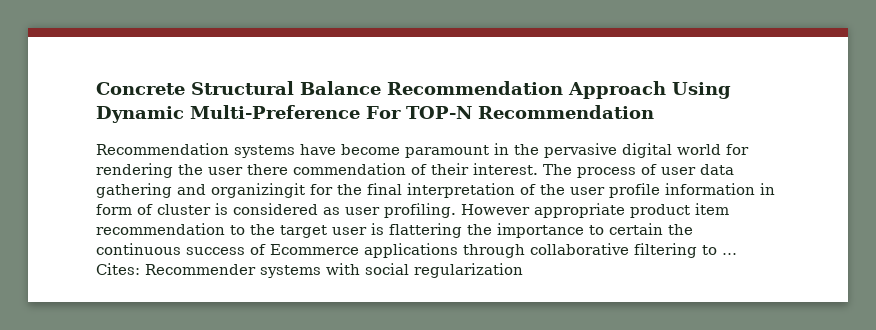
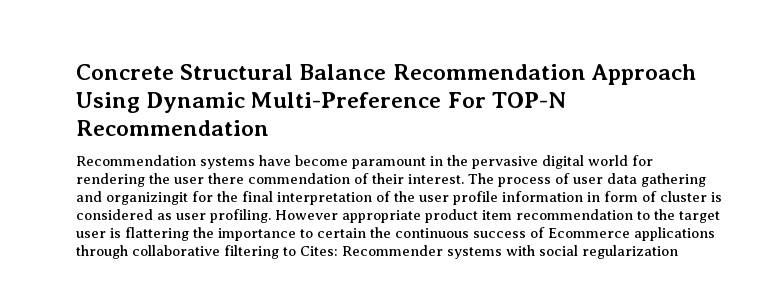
[722,253,737,255] … -> (296, 251) none

